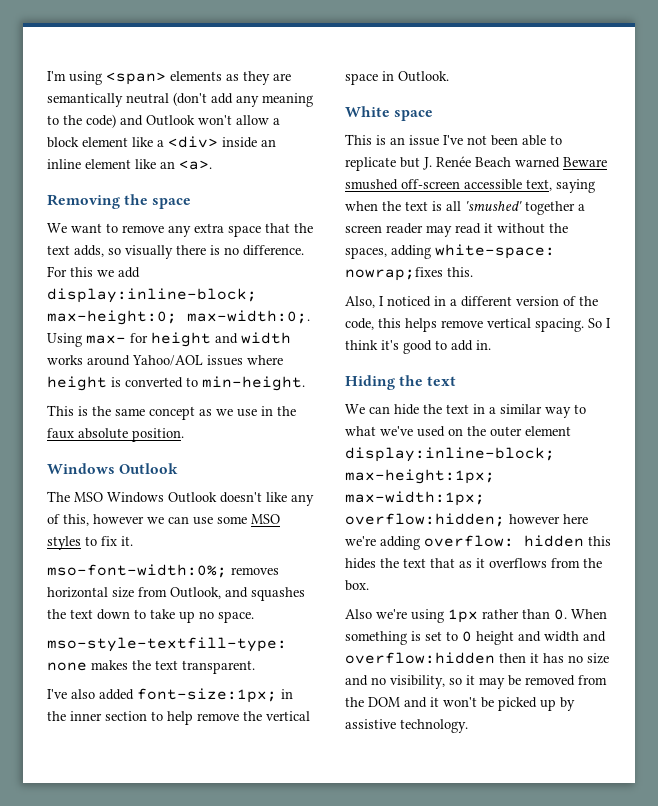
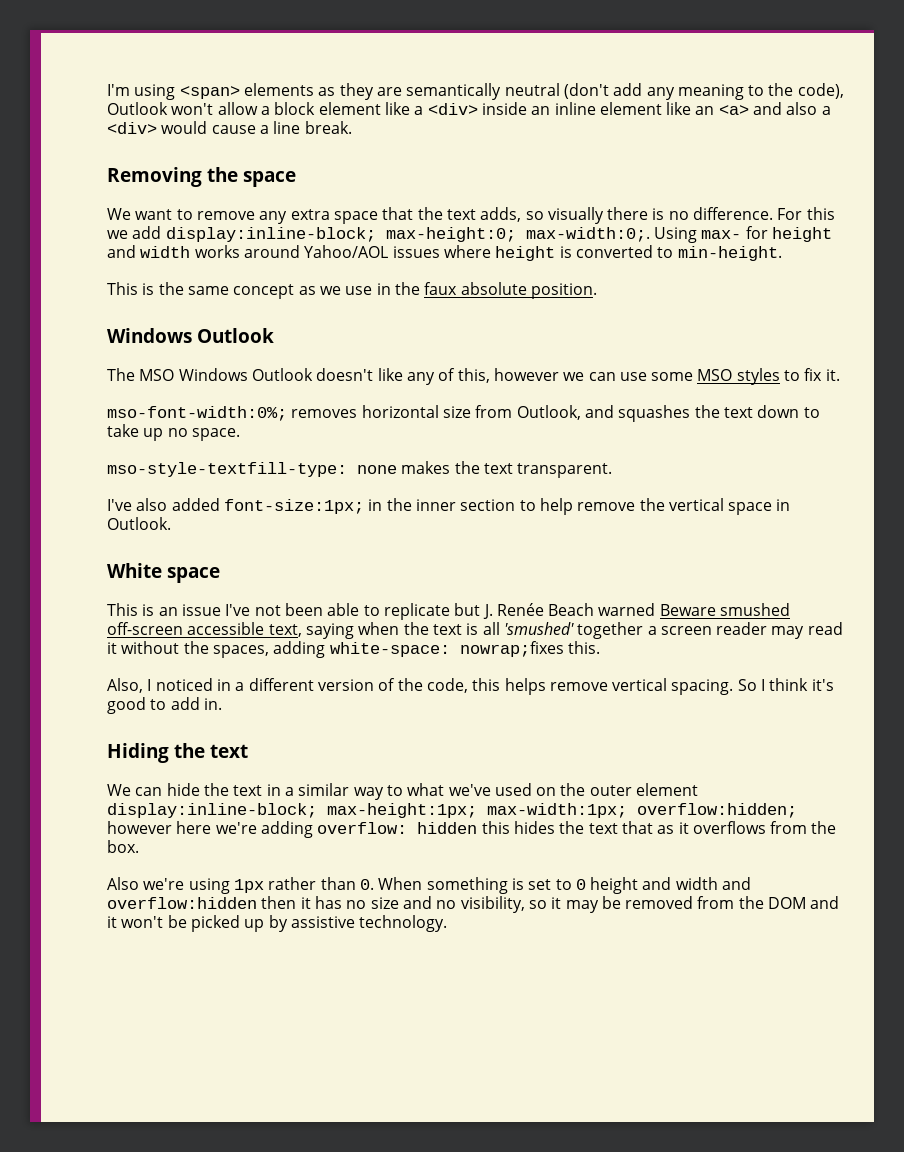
[86,114,143,128] code) and -> [797,83,844,99] code),
[179,160,212,170] <a>. -> [718,102,831,115] [107,121,352,134] <a> and also a <div> would cause a line break.

